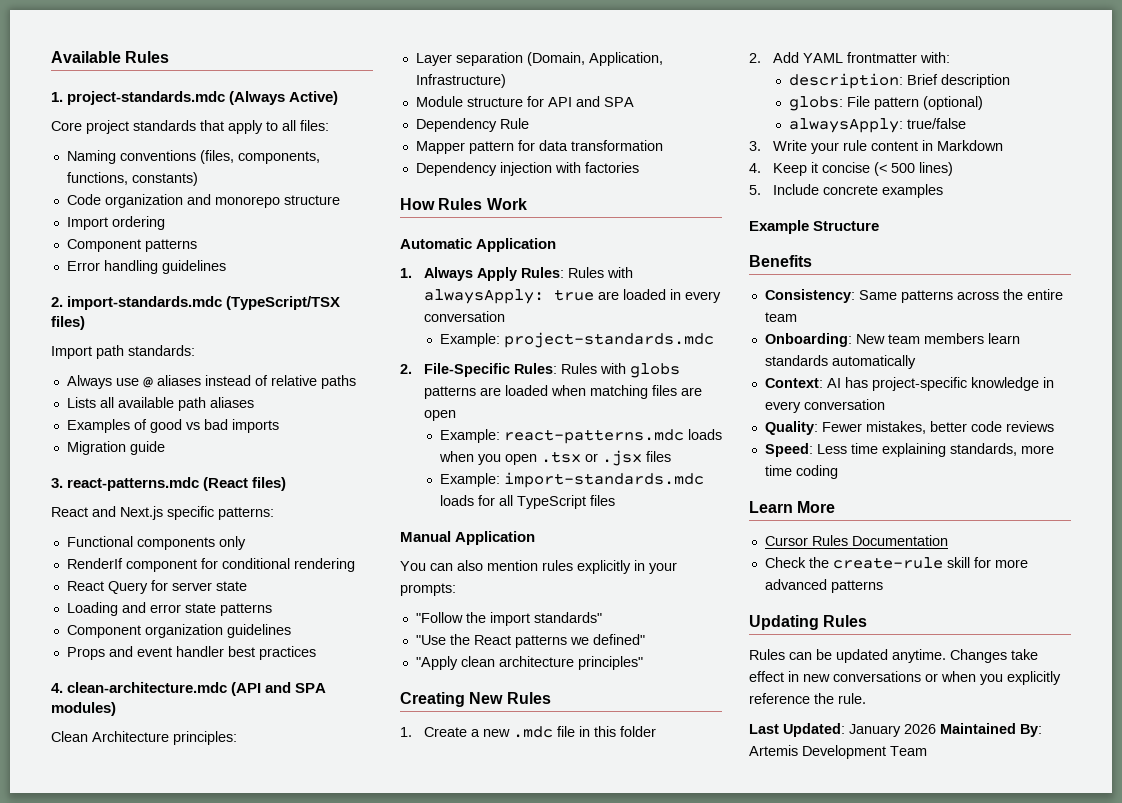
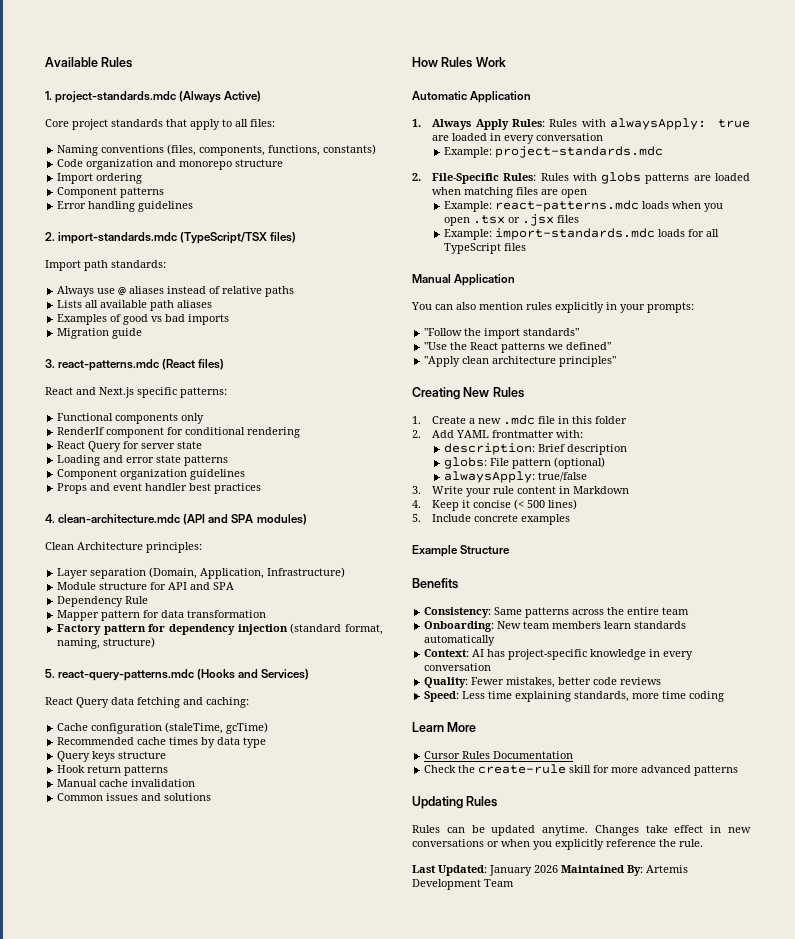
[415,162,639,176] Dependency injection with factories -> [57,623,383,635] [57,637,156,649] [45,669,310,681] [45,697,249,708] [57,722,269,734] [57,737,267,748] [57,751,167,762] [57,765,169,776] [57,779,196,787] [57,793,212,801] Factory pattern for dependency injection (standard format, naming, structure) // 5. react-query-patterns.mdc (Hooks and Services) // React Query data fetching and caching: // Cache configuration (staleTime, gcTime) // Recommended cache times by data type // Query keys structure // Hook return patterns // Manual cache invalidation // Common issues and solutions

